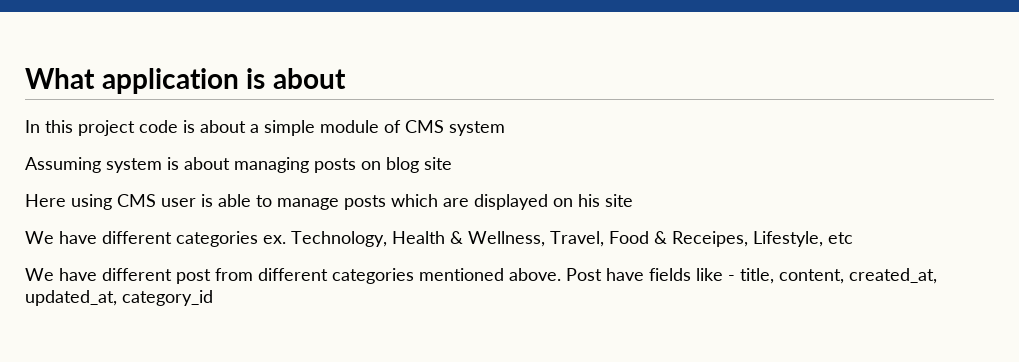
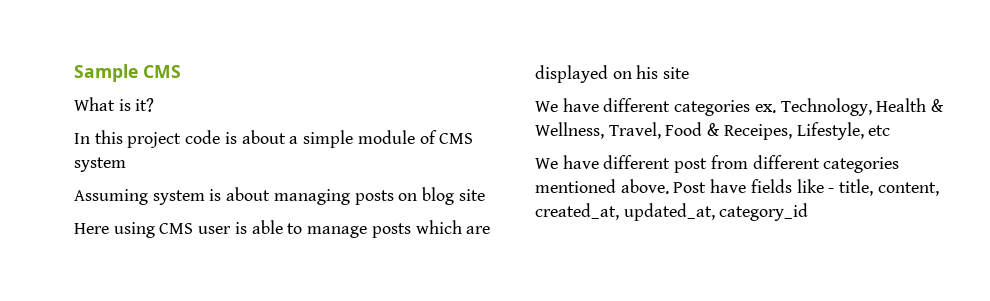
[25,68,346,94] What application is about -> [74,64,181,82] [74,97,155,112] Sample CMS // What is it?

